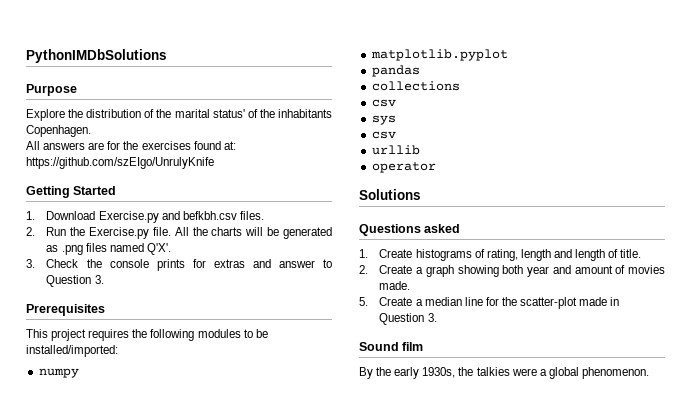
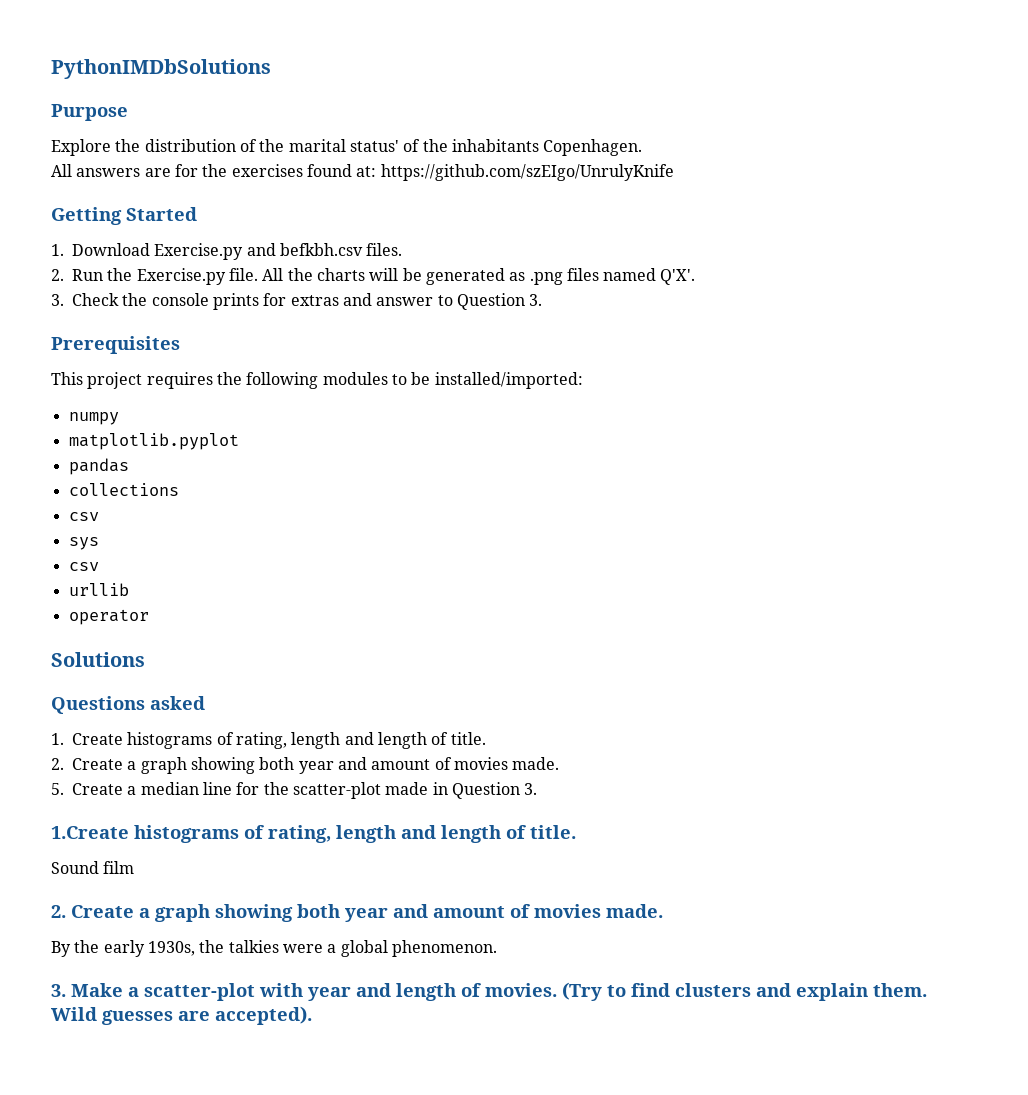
[359,342,424,351] Sound film -> [51,825,576,843] [51,861,135,874] [51,904,663,922] 1.Create histograms of rating, length and length of title. // Sound film // 2. Create a graph showing both year and amount of movies made.
(649, 373) none -> [51,982,927,1001] [51,1006,312,1025] // 3. Make a scatter-plot with year and length of movies. (Try to find clusters and explain them. Wild guesses are accepted).

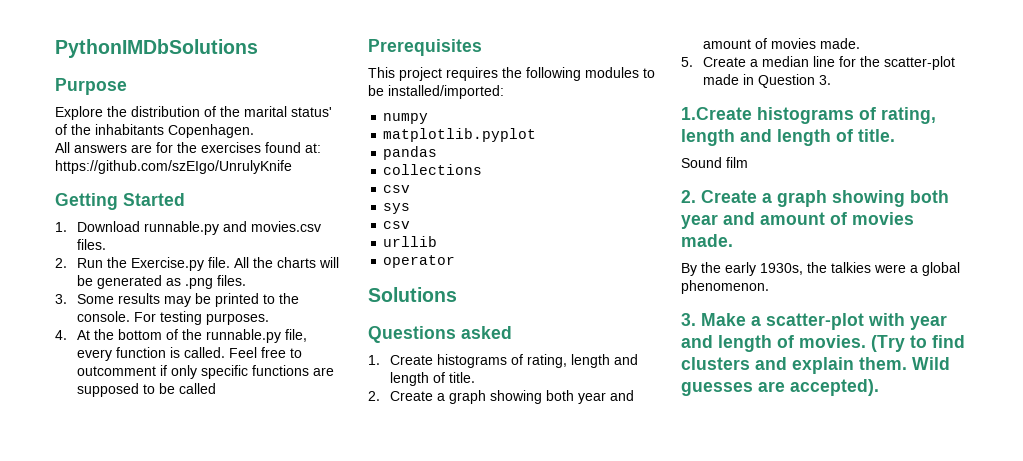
[154,243,363,260] Exercise.py and befkbh.csv -> [143,221,321,235] runnable.py and movies.csv
[566,268,696,285] [51,293,543,310] files named Q'X'. // 3. Check the console prints for extras and answer to Question 3. -> [216,275,246,286] [55,293,299,307] [76,311,269,325] [55,329,307,343] [76,347,302,361] [76,365,334,379] [76,383,216,397] files. // 3. Some results may be printed to the console. For testing purposes. // 4. At the bottom of the runnable.py file, every function is called. Feel free to outcomment if only specific functions are supposed to be called

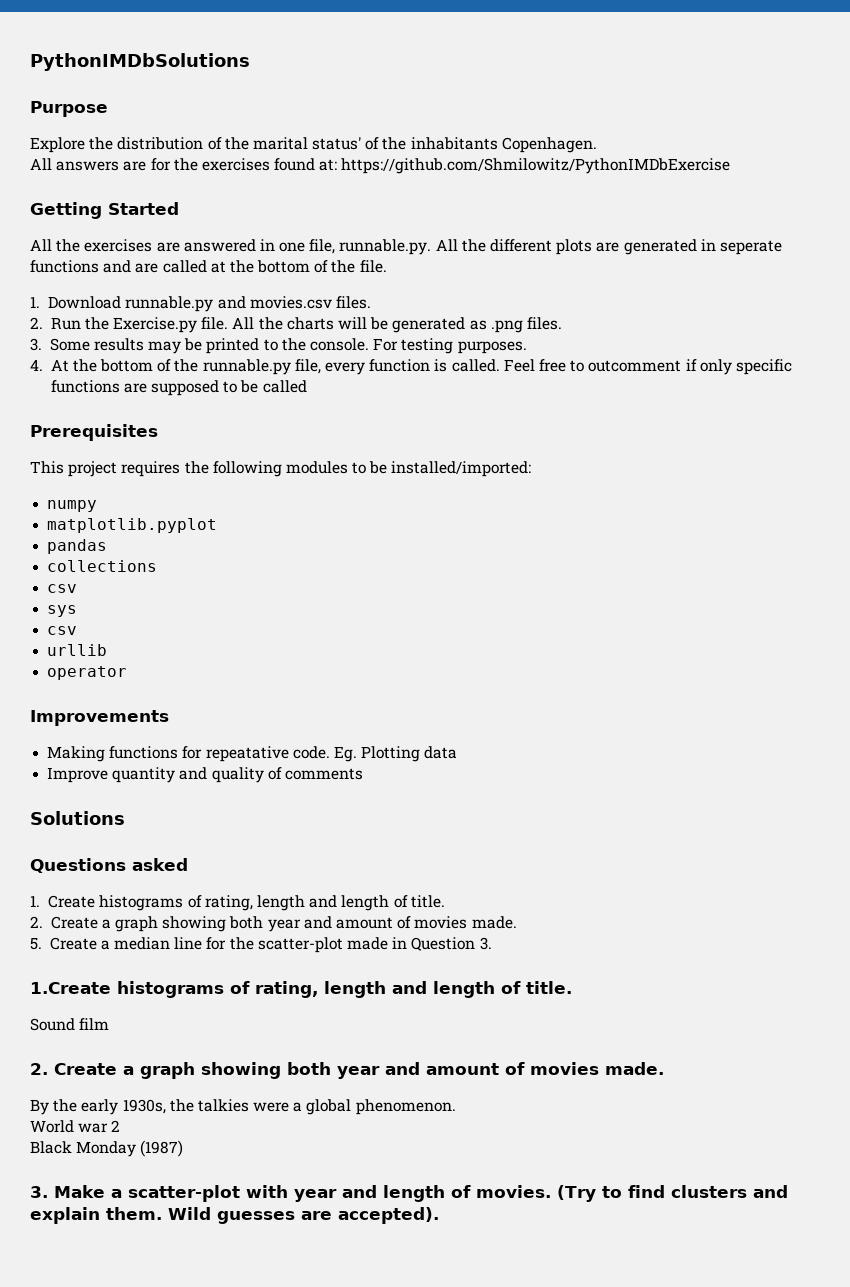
[55,160,292,174] https://github.com/szEIgo/UnrulyKnife -> [341,158,731,174] https://github.com/Shmilowitz/PythonIMDbExercise
(185, 199) none -> [30,239,782,255] [30,260,387,273] // All the exercises are answered in one file, runnable.py. All the different plots are generated in seperate functions and are called at the bottom of the file.
(456, 261) none -> [30,710,169,726] [47,746,458,762] [47,767,363,783] // Improvements // Making functions for repeatative code. Eg. Plotting data // Improve quantity and quality of comments
(769, 287) none -> [30,1120,121,1133] [30,1140,184,1157] // World war 2 // Black Monday (1987)

